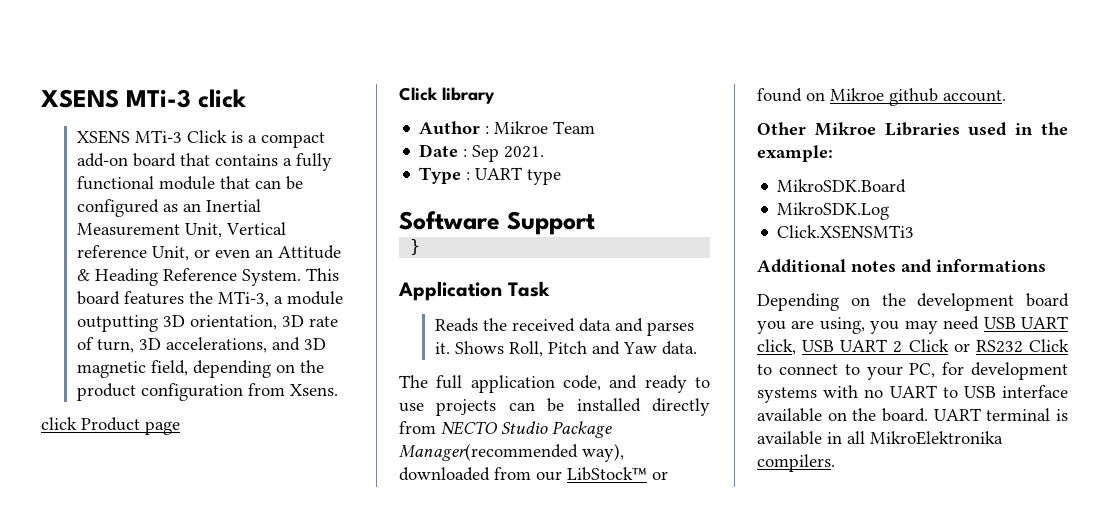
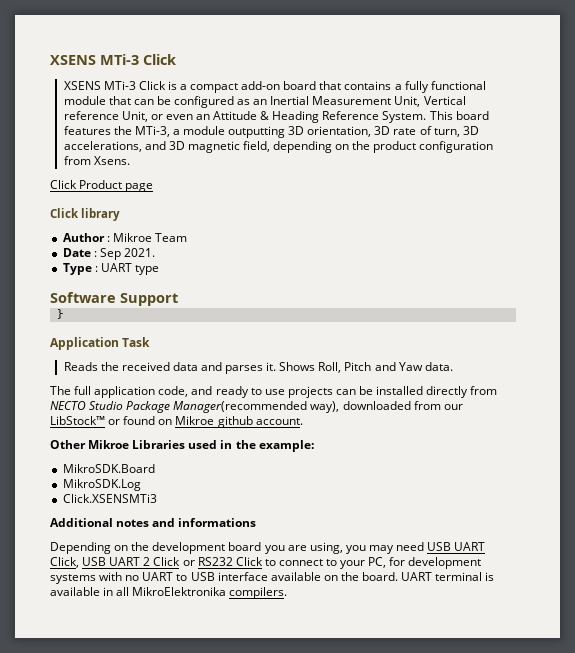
[41,89,247,108] XSENS MTi-3 click -> [50,54,176,65] XSENS MTi-3 Click
[41,417,77,430] click -> [50,180,77,189] Click
[757,339,796,355] click, -> [50,557,79,568] Click,

